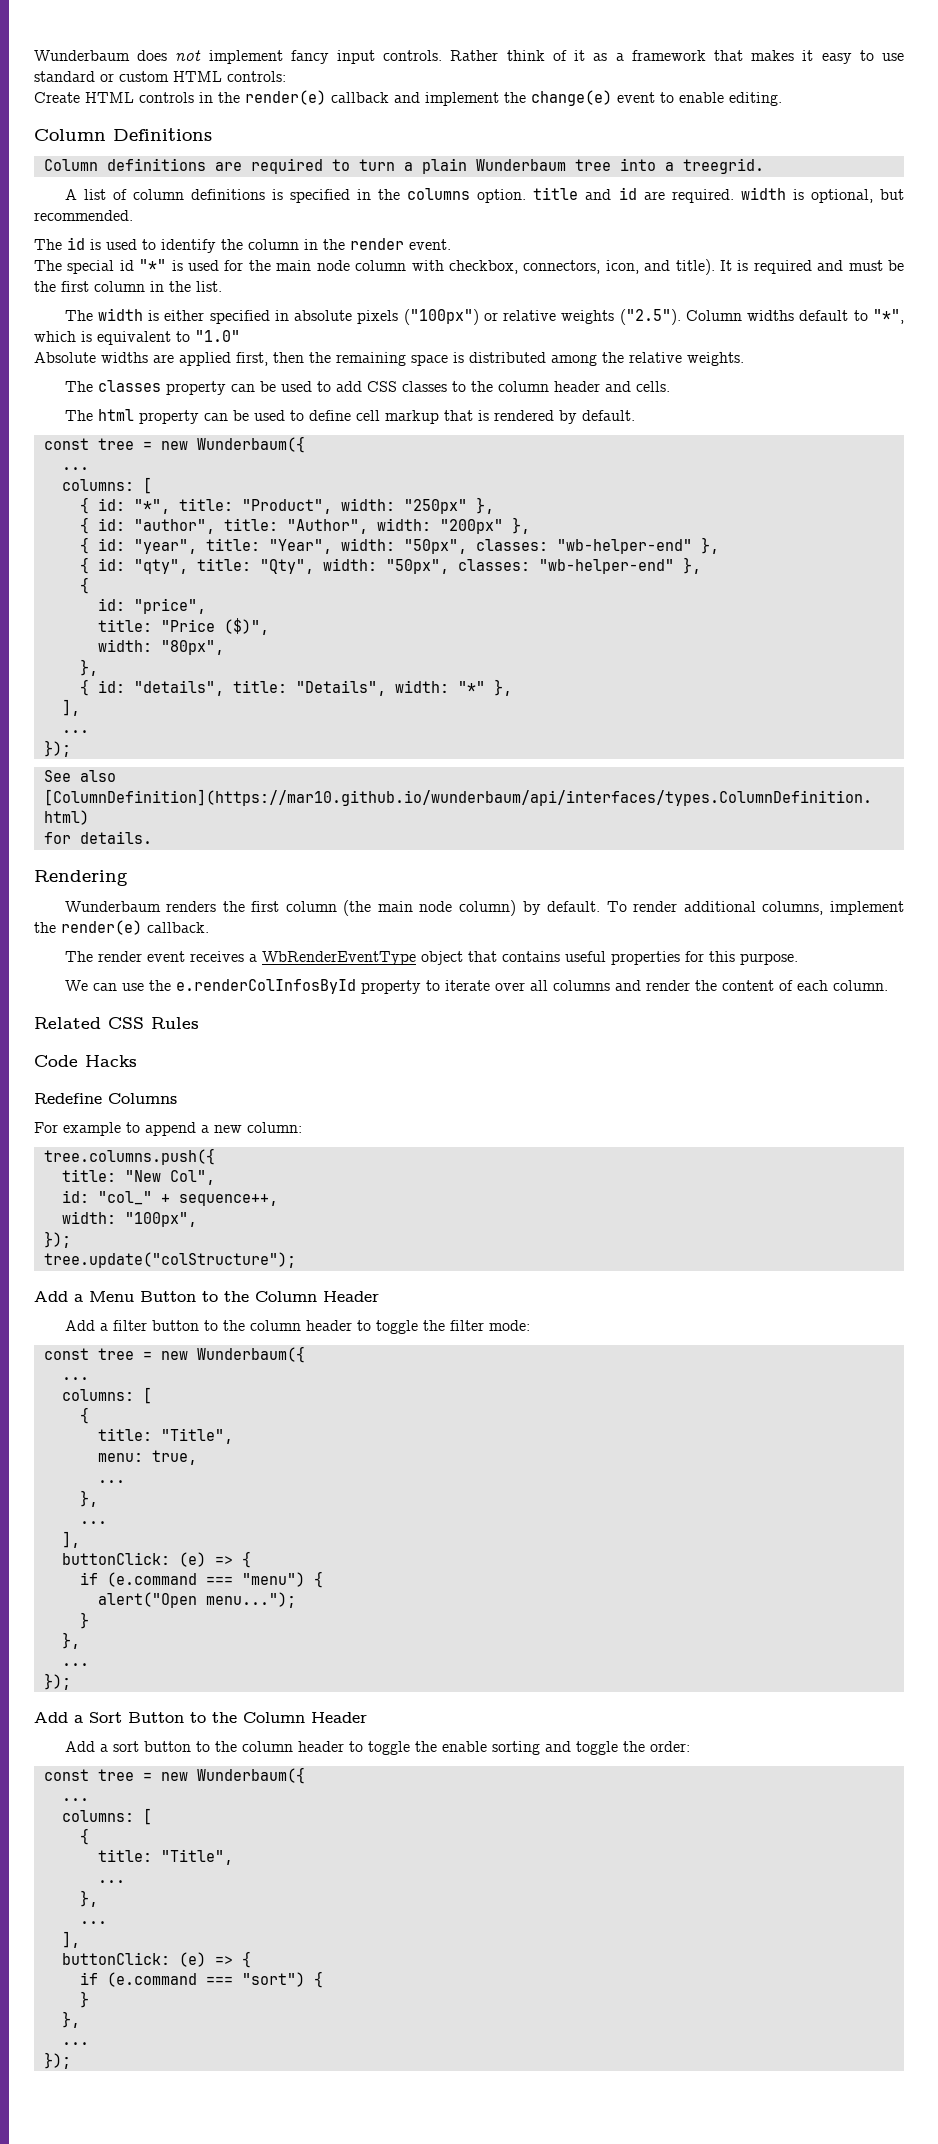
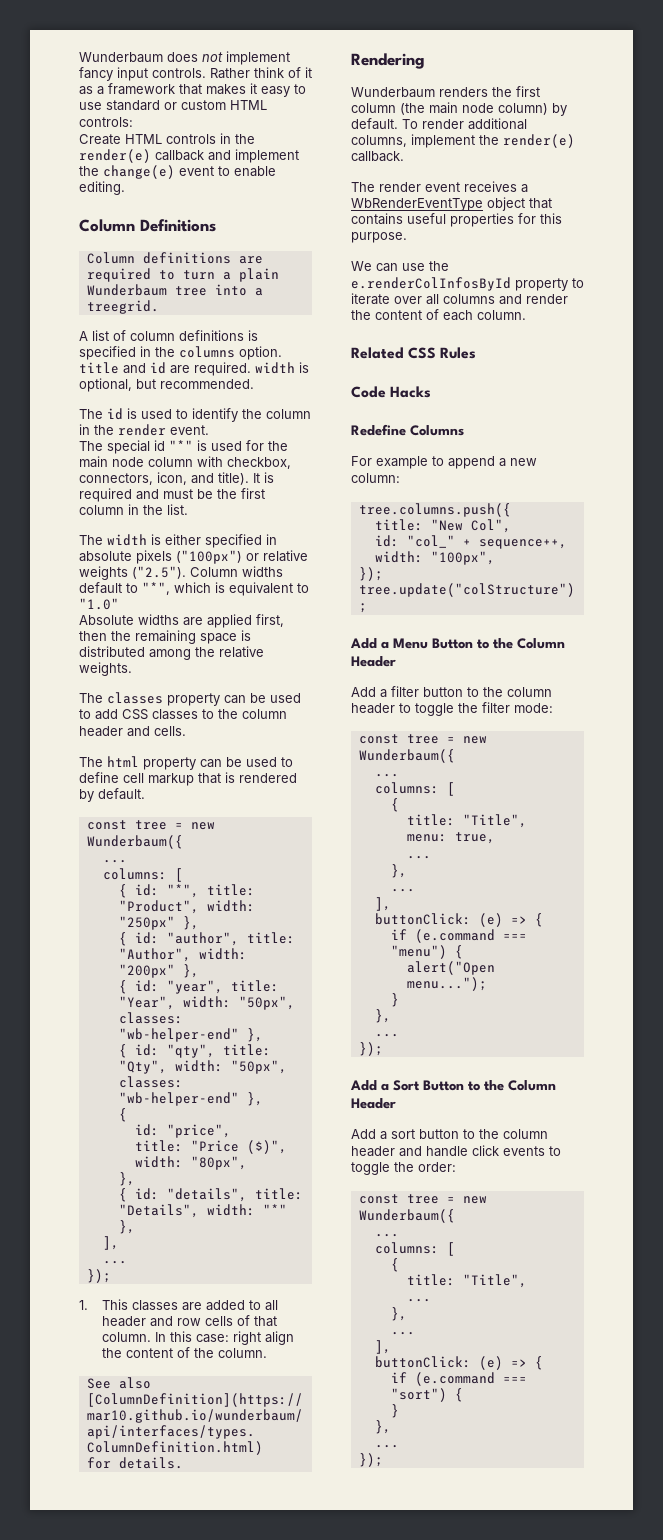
(71, 748) none -> [79,1299,279,1311] [102,1315,278,1327] [102,1331,295,1345] [102,1347,268,1358] // 1. This classes are added to all header and row cells of that column. In this case: right align the content of the column.
[348,1741,571,1755] to toggle the enable sorting and -> [399,1145,561,1157] and handle click events to

